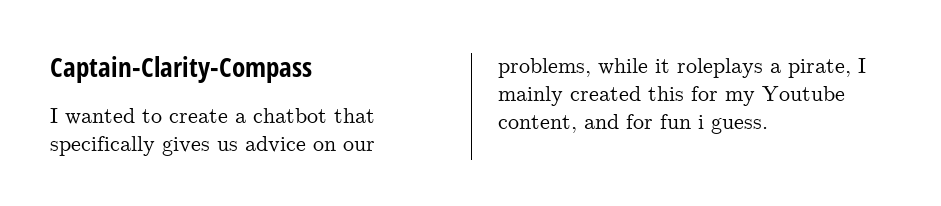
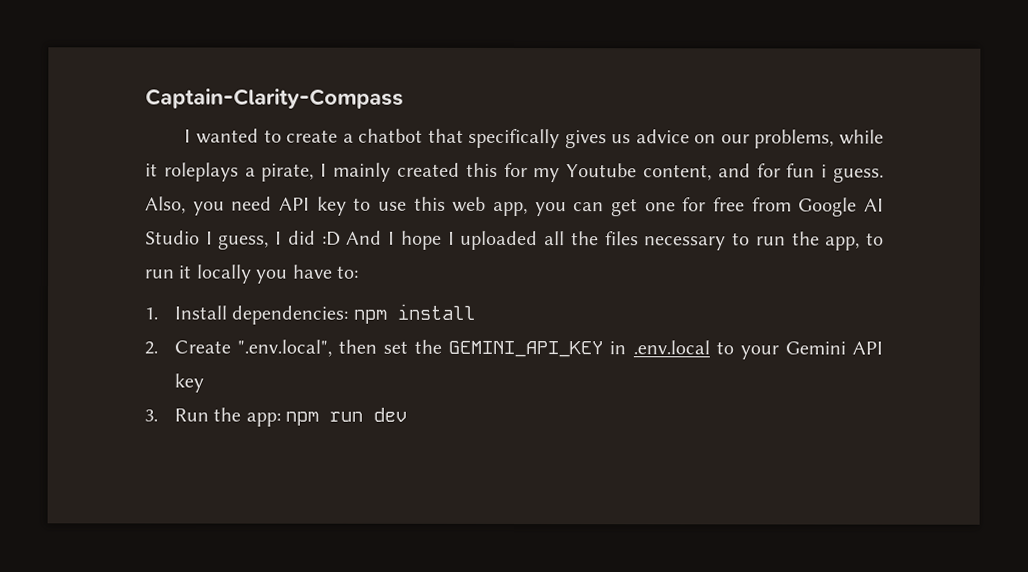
(768, 126) none -> [145,196,884,217] [145,230,884,251] [145,264,359,284] [144,303,475,325] [144,339,884,360] [173,373,204,393] [144,407,408,427] Also, you need API key to use this web app, you can get one for free from Google AI Studio I guess, I did :D And I hope I uploaded all the files necessary to run the app, to run it locally you have to: // 1. Install dependencies: npm install // 2. Create ".env.local", then set the GEMINI_API_KEY in .env.local to your Gemini API key // 3. Run the app: npm run dev

